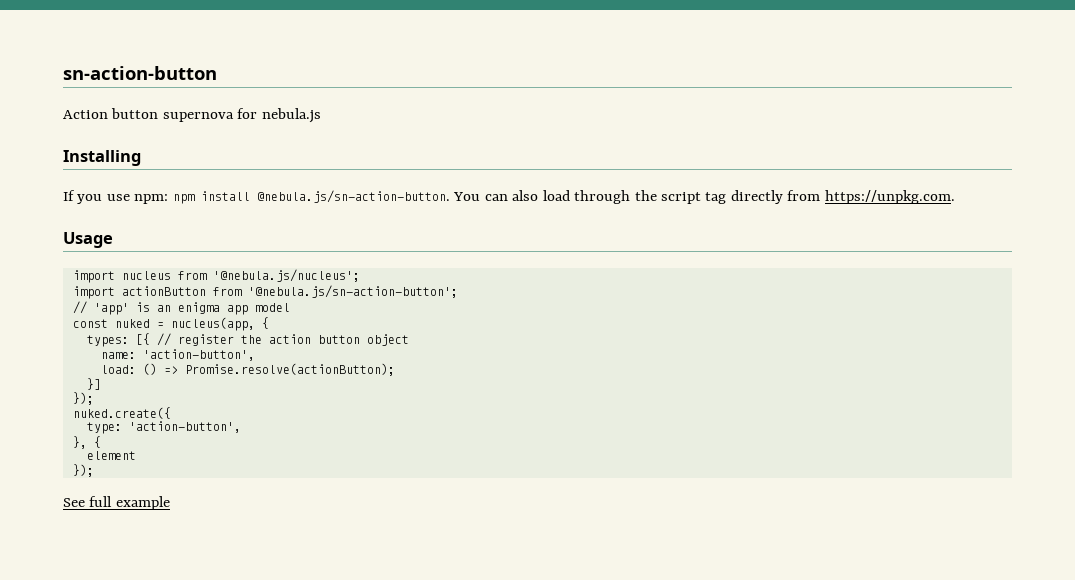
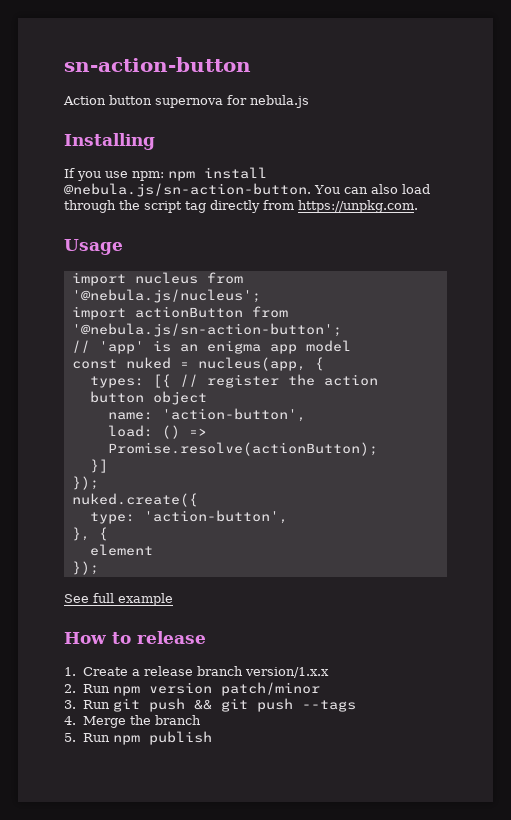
(170, 503) none -> [64,631,206,644] [64,666,330,678] [64,682,321,696] [64,698,357,712] [64,715,202,728] [64,731,213,745] // How to release // 1. Create a release branch version/1.x.x // 2. Run npm version patch/minor // 3. Run git push && git push --tags // 4. Merge the branch // 5. Run npm publish

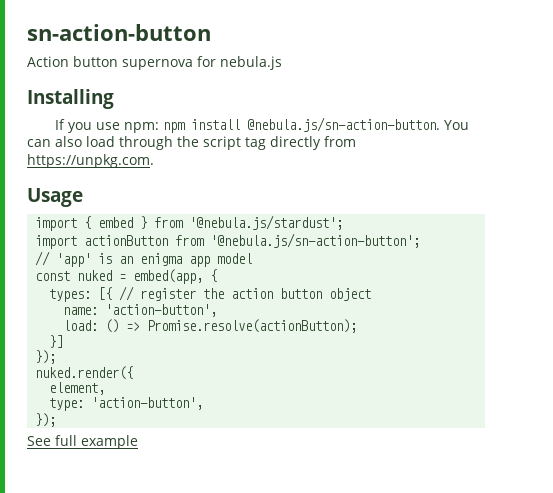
[134,272,243,284] [71,289,261,303] nucleus from '@nebula.js/nucleus'; -> [84,215,344,230] { embed } from '@nebula.js/stardust';
[197,357,306,371] nucleus(app, -> [133,269,204,284] embed(app,
[71,493,198,507] nuked.create({ -> [35,366,134,380] [49,382,106,395] nuked.render({ // element,
[71,527,108,541] [89,544,153,556] // }, { // element -> (204, 403) none
[64,631,206,644] [64,666,330,678] [64,682,321,696] [64,698,357,712] [64,715,202,728] [64,731,213,745] // How to release // 1. Create a release branch version/1.x.x // 2. Run npm version patch/minor // 3. Run git push && git push --tags // 4. Merge the branch // 5. Run npm publish -> (138, 442) none

